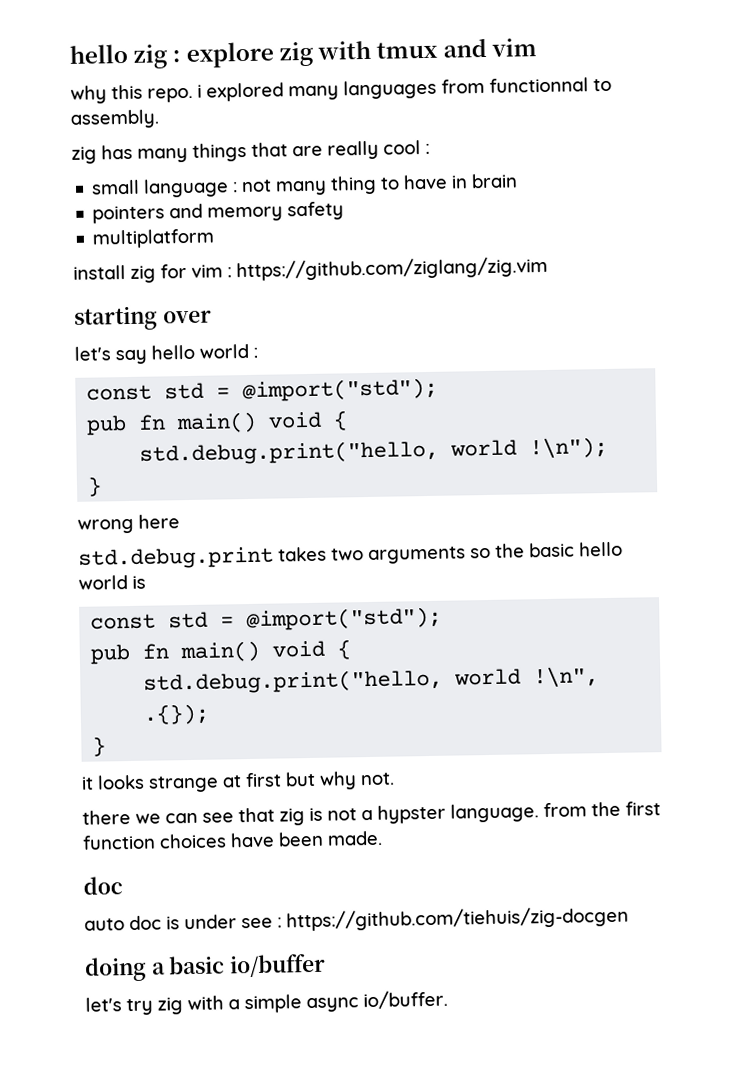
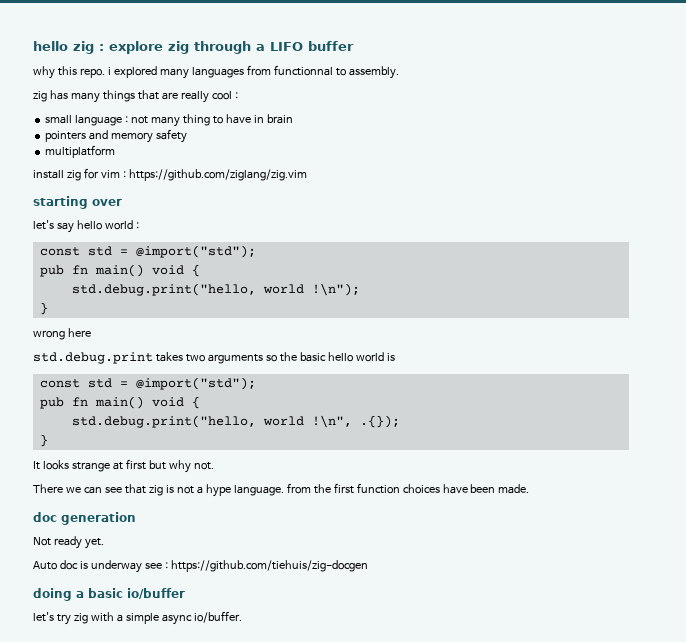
[317,38,537,60] with tmux and vim -> [194,41,354,54] through a LIFO buffer
[81,776,94,790] it -> [33,461,40,470] It
[82,810,131,825] there -> [33,484,63,493] There
[377,804,446,824] hypster -> [205,484,231,497] hype
[84,918,125,931] // auto -> [61,512,136,525] [33,536,104,549] [33,561,57,570] generation // Not ready yet. // Auto
[184,914,237,930] under -> [90,560,142,573] underway

